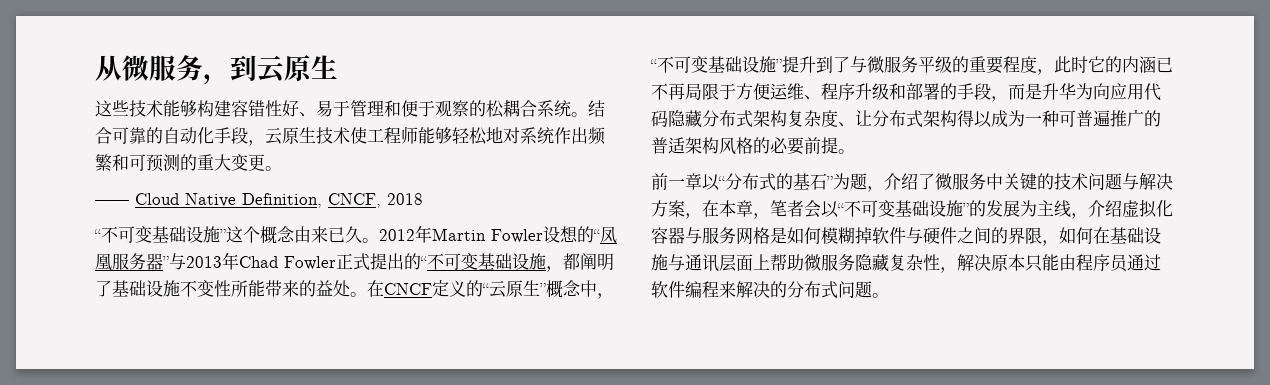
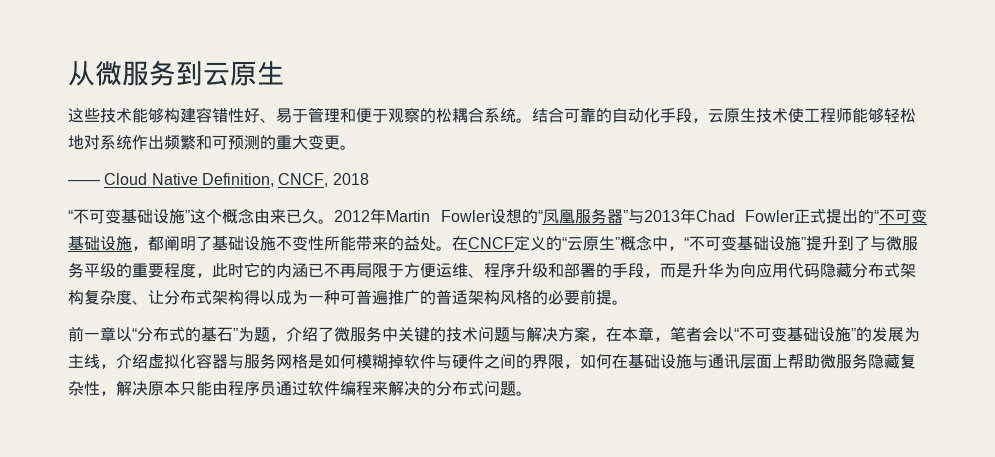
[203,74,230,85] ， -> (176, 73) none

